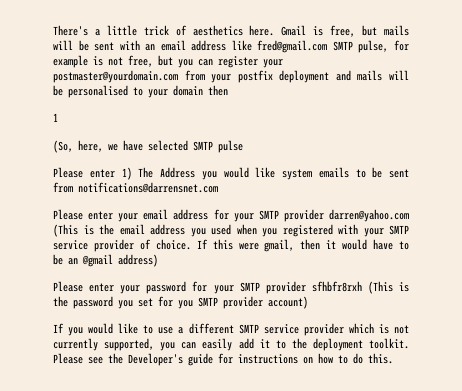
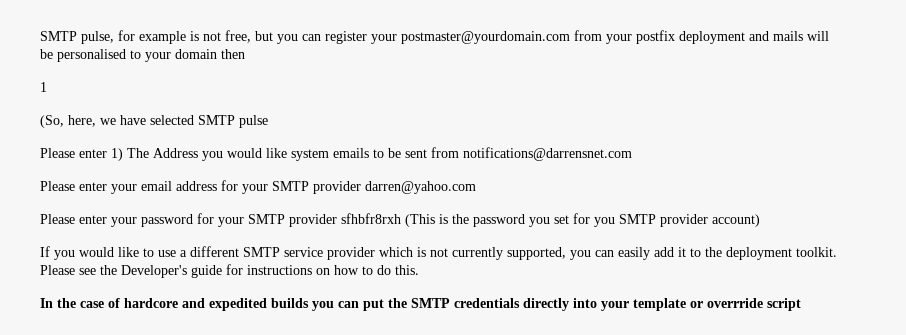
[53,25,410,37] [53,40,328,53] There's a little trick of aesthetics here. Gmail is free, but mails will be sent with an email address like fred@gmail.com -> (40, 36) none
[53,224,409,237] [53,239,409,252] [53,254,158,267] (This is the email address you used when you registered with your SMTP service provider of choice. If this were gmail, then it would have to be an @gmail address) -> (476, 187) none
(393, 358) none -> [40,298,801,311] // In the case of hardcore and expedited builds you can put the SMTP credentials directly into your template or overrride script

